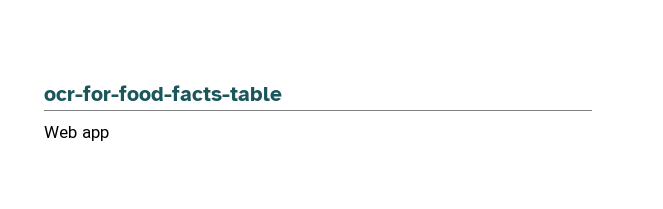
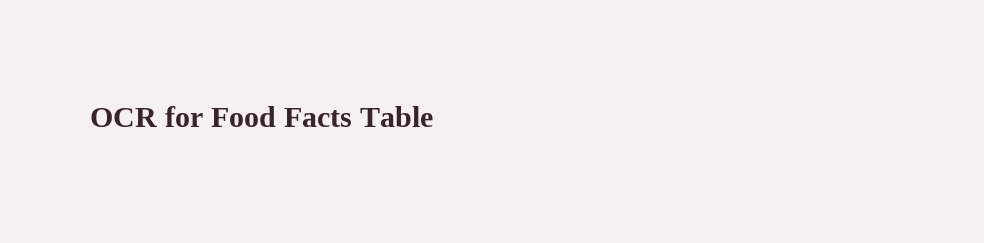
[44,85,282,101] [44,126,109,141] ocr-for-food-facts-table // Web app -> [90,106,434,127] OCR for Food Facts Table

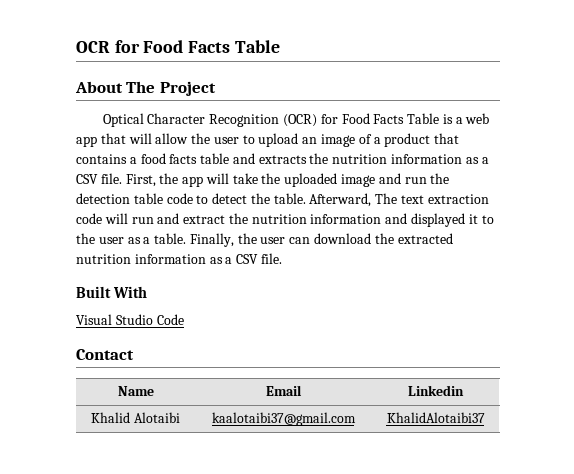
(434, 116) none -> [75,81,216,96] [102,113,490,127] [76,133,460,147] [76,153,489,164] [76,173,450,187] [76,193,489,207] [76,213,494,227] [76,233,453,247] [76,253,282,264] [76,286,148,298] [76,314,184,325] [76,349,134,360] [117,386,154,396] [265,385,302,396] [408,385,464,396] [91,412,180,423] [211,412,356,426] [386,412,485,423] // About The Project // Optical Character Recognition (OCR) for Food Facts Table is a web app that will allow the user to upload an image of a product that contains a food facts table and extracts the nutrition information as a CSV file. First, the app will take the uploaded image and run the detection table code to detect the table. Afterward, The text extraction code will run and extract the nutrition information and displayed it to the user as a table. Finally, the user can download the extracted nutrition information as a CSV file. // Built With // Visual Studio Code // Contact // Name | Email | Linkedin // Khalid Alotaibi | kaalotaibi37@gmail.com | KhalidAlotaibi37

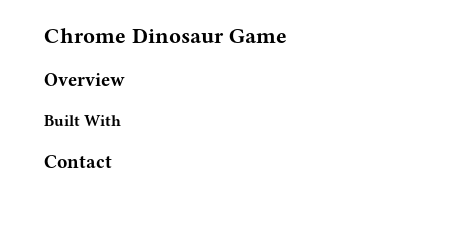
[76,40,280,53] [75,81,216,96] [102,113,490,127] [76,133,460,147] [76,153,489,164] [76,173,450,187] [76,193,489,207] [76,213,494,227] [76,233,453,247] [76,253,282,264] [76,286,148,298] [76,314,184,325] [76,349,134,360] [117,386,154,396] [265,385,302,396] [408,385,464,396] [91,412,180,423] [211,412,356,426] [386,412,485,423] OCR for Food Facts Table // About The Project // Optical Character Recognition (OCR) for Food Facts Table is a web app that will allow the user to upload an image of a product that contains a food facts table and extracts the nutrition information as a CSV file. First, the app will take the uploaded image and run the detection table code to detect the table. Afterward, The text extraction code will run and extract the nutrition information and displayed it to the user as a table. Finally, the user can download the extracted nutrition information as a CSV file. // Built With // Visual Studio Code // Contact // Name | Email | Linkedin // Khalid Alotaibi | kaalotaibi37@gmail.com | KhalidAlotaibi37 -> [44,28,287,43] [44,73,125,86] [44,115,122,126] [44,155,112,168] Chrome Dinosaur Game // Overview // Built With // Contact

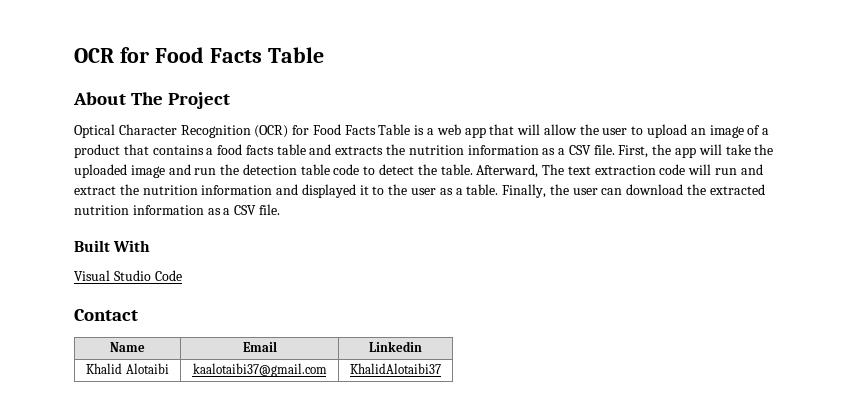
[44,28,287,43] [44,73,125,86] [44,115,122,126] [44,155,112,168] Chrome Dinosaur Game // Overview // Built With // Contact -> [74,47,324,63] [73,92,231,109] [74,124,770,138] [74,144,774,158] [74,164,763,178] [74,184,765,198] [74,204,280,215] [74,240,151,252] [74,270,182,281] [74,309,138,321] [110,342,145,352] [242,341,277,352] [369,341,422,352] [86,363,169,374] [192,363,327,377] [350,363,441,374] OCR for Food Facts Table // About The Project // Optical Character Recognition (OCR) for Food Facts Table is a web app that will allow the user to upload an image of a product that contains a food facts table and extracts the nutrition information as a CSV file. First, the app will take the uploaded image and run the detection table code to detect the table. Afterward, The text extraction code will run and extract the nutrition information and displayed it to the user as a table. Finally, the user can download the extracted nutrition information as a CSV file. // Built With // Visual Studio Code // Contact // Name | Email | Linkedin // Khalid Alotaibi | kaalotaibi37@gmail.com | KhalidAlotaibi37

